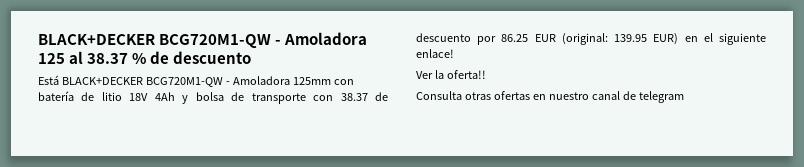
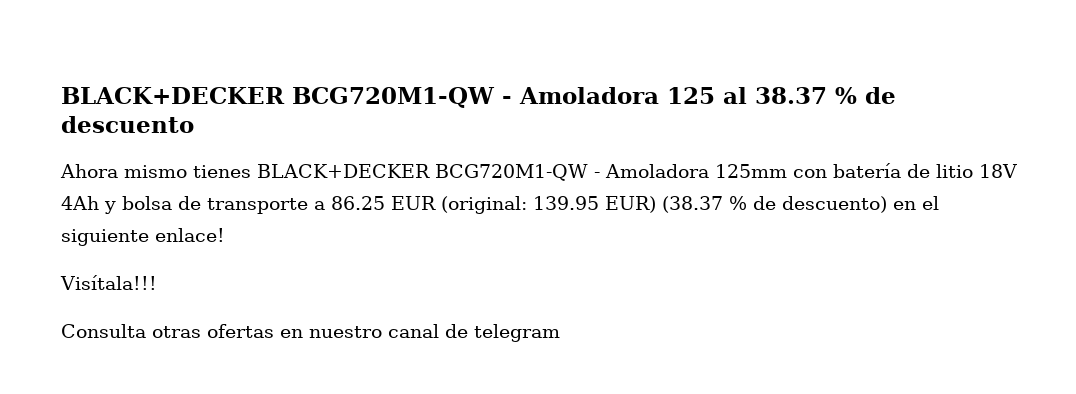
[38,75,59,85] Está -> [60,164,251,178] Ahora mismo tienes
[313,92,388,101] [416,33,497,45] con 38.37 de descuento por -> [314,201,325,210] a
(679, 39) none -> [662,196,887,213] (38.37 % de descuento)
[416,70,486,79] Ver la oferta!! -> [60,275,157,290] Visítala!!!

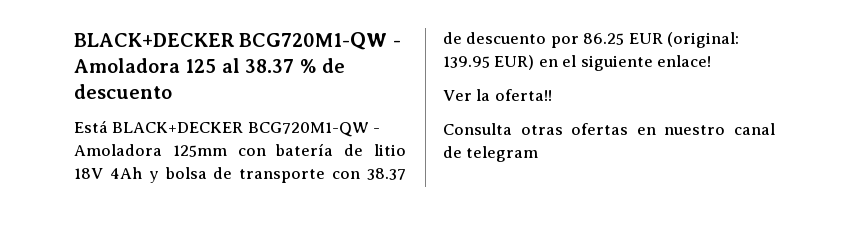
[60,164,251,178] Ahora mismo tienes -> [74,120,108,133] Está
[314,201,325,210] a -> [332,168,406,180] [443,32,579,48] con 38.37 de descuento por
[662,196,887,213] (38.37 % de descuento) -> (535, 62) none
[60,275,157,290] Visítala!!! -> [443,89,552,101] Ver la oferta!!

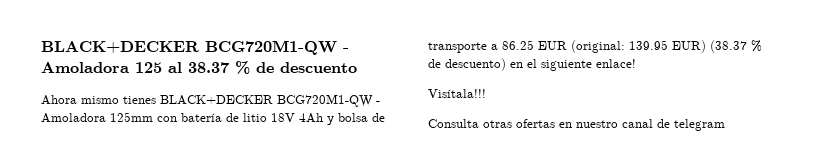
[74,120,108,133] Está -> [41,95,156,105] Ahora mismo tienes
[332,168,406,180] [443,32,579,48] con 38.37 de descuento por -> [491,44,498,50] a
(535, 62) none -> [710,40,762,53] [428,58,506,71] (38.37 % de descuento)
[443,89,552,101] Ver la oferta!! -> [428,89,486,98] Visítala!!!

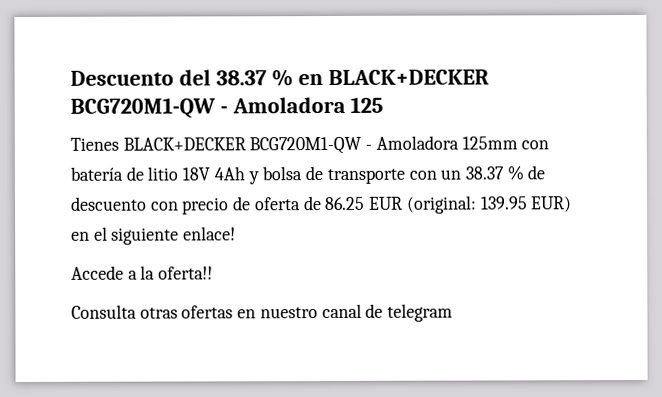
(41, 47) none -> [70,69,324,87] Descuento del 38.37 % en
[168,61,357,74] [41,95,156,105] al 38.37 % de descuento // Ahora mismo tienes -> [70,137,119,151] // Tienes
[491,44,498,50] a -> [408,165,546,181] [70,196,322,215] con un 38.37 % de descuento con precio de oferta de
[710,40,762,53] [428,58,506,71] (38.37 % de descuento) -> (573, 204) none
[428,89,486,98] Visítala!!! -> [71,265,214,280] Accede a la oferta!!

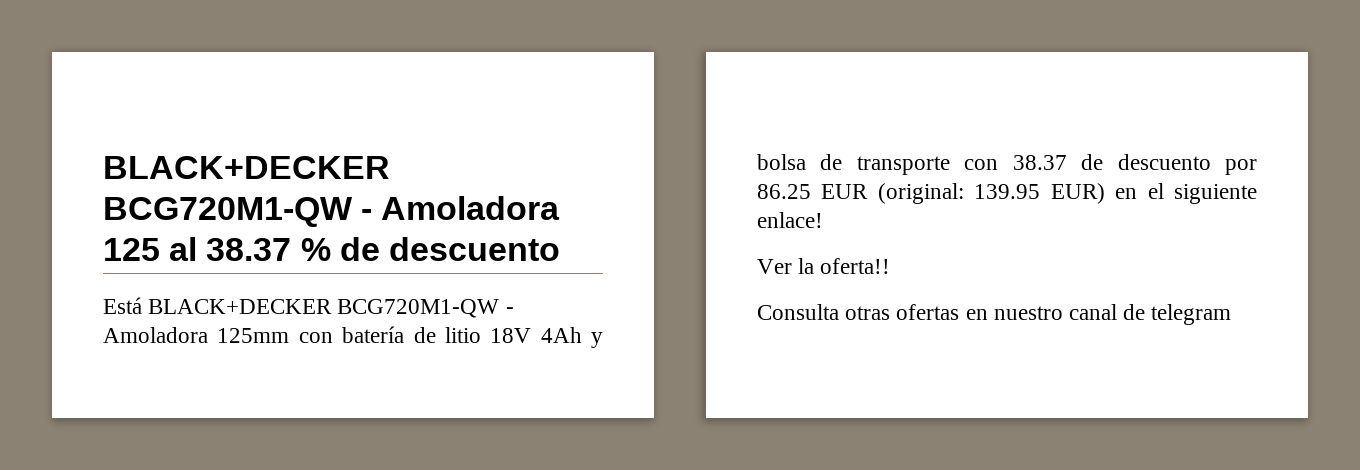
[70,69,324,87] Descuento del 38.37 % en -> (103, 167) none
[70,137,119,151] // Tienes -> [169,237,560,261] [103,297,142,314] al 38.37 % de descuento // Está
[440,165,546,181] [70,196,322,215] un 38.37 % de descuento con precio de oferta de -> [1012,154,1257,175] 38.37 de descuento por
[71,265,138,280] Accede a -> [757,259,792,274] Ver

